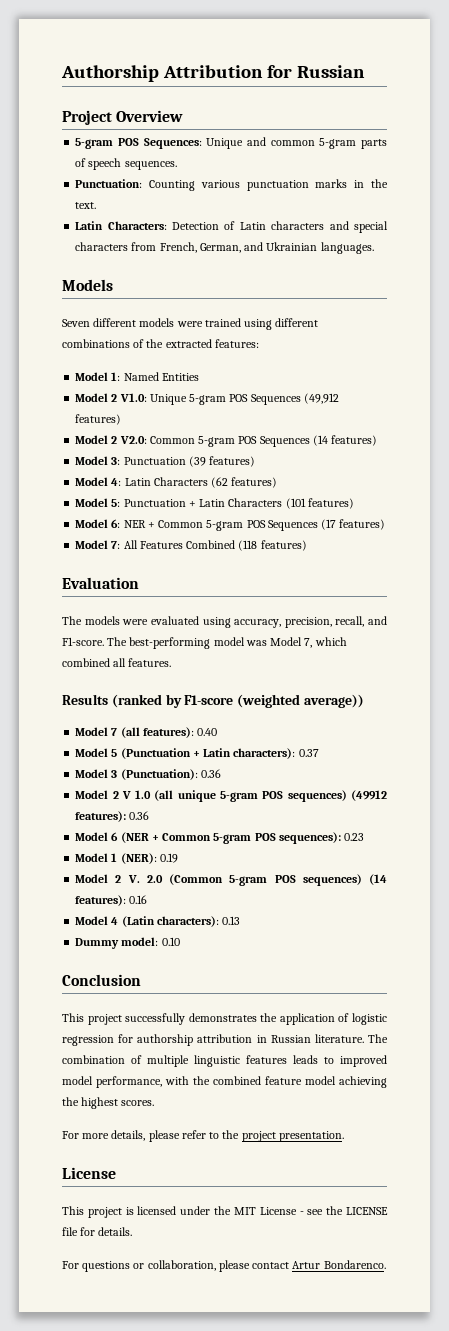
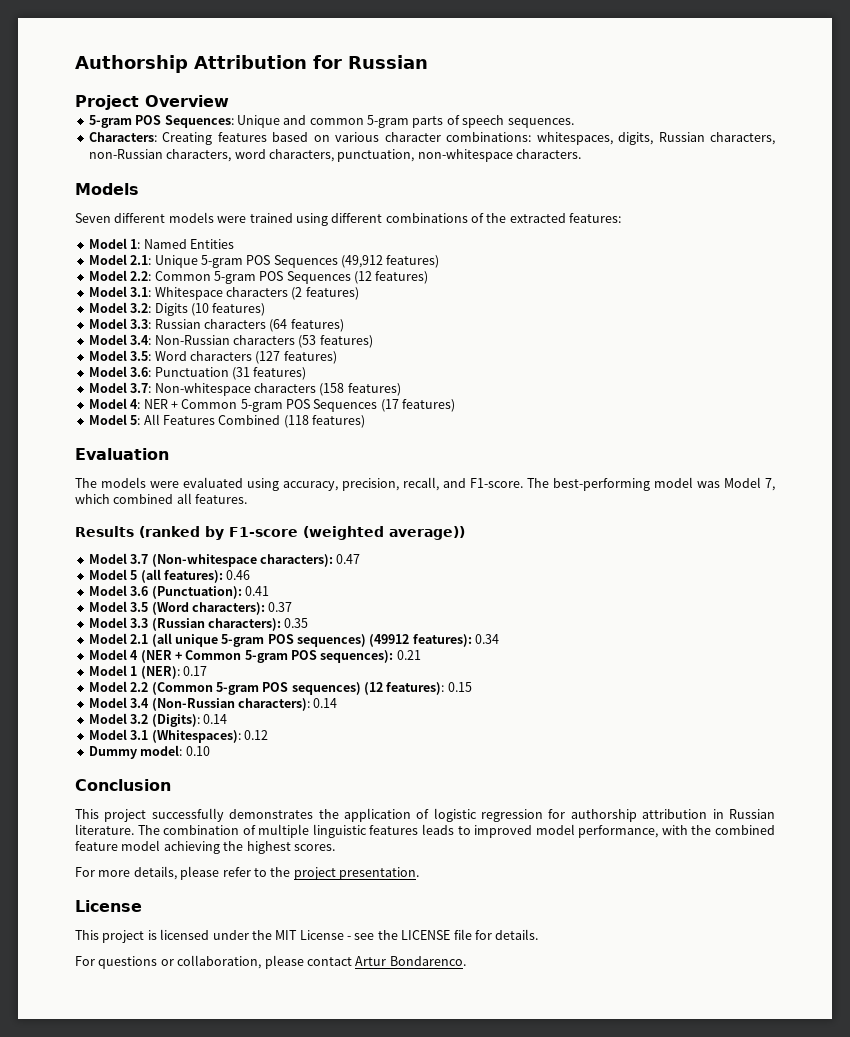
[75,179,389,191] [75,202,97,209] [75,221,388,233] [75,242,374,254] Punctuation: Counting various punctuation marks in the text. // Latin Characters: Detection of Latin characters and special characters from French, German, and Ukrainian languages. -> [88,132,776,145] [88,149,581,162] Characters: Creating features based on various character combinations: whitespaces, digits, Russian characters, non-Russian characters, word characters, punctuation, non-whitespace characters.
[111,393,147,402] 2 V1.0: -> [130,255,152,265] 2.1:
[111,435,378,447] [75,456,256,467] [75,477,278,488] [75,498,354,509] [75,519,121,528] 2 V2.0: Common 5-gram POS Sequences (14 features) // Model 3: Punctuation (39 features) // Model 4: Latin Characters (62 features) // Model 5: Punctuation + Latin Characters (101 features) // Model 6: -> [130,271,429,284] [88,286,359,300] [88,302,266,316] [88,318,344,332] [88,334,373,348] [88,350,337,364] [88,366,307,380] [88,382,401,396] [88,398,141,409] 2.2: Common 5-gram POS Sequences (12 features) // Model 3.1: Whitespace characters (2 features) // Model 3.2: Digits (10 features) // Model 3.3: Russian characters (64 features) // Model 3.4: Non-Russian characters (53 features) // Model 3.5: Word characters (127 features) // Model 3.6: Punctuation (31 features) // Model 3.7: Non-whitespace characters (158 features) // Model 4:
[111,541,121,549] 7: -> [130,415,141,425] 5:
[111,727,218,738] [75,748,319,759] [75,769,221,780] [75,790,152,799] 7 (all features): 0.40 // Model 5 (Punctuation + Latin characters): 0.37 // Model 3 (Punctuation): 0.36 // Model 2 V 1.0 -> [130,554,361,567] [88,569,251,583] [88,585,269,599] [88,601,293,615] [88,617,309,631] [88,633,149,644] 3.7 (Non-whitespace characters): 0.47 // Model 5 (all features): 0.46 // Model 3.6 (Punctuation): 0.41 // Model 3.5 (Word characters): 0.37 // Model 3.3 (Russian characters): 0.35 // Model 2.1
[129,811,150,820] [75,832,119,841] 0.36 // Model 6 -> [475,634,500,644] [88,649,139,660] 0.34 // Model 4
[344,833,365,841] 0.23 -> [396,650,421,660] 0.21
[159,853,178,863] [75,874,163,883] 0.19 // Model 2 V. 2.0 -> [182,666,207,676] [88,681,149,692] 0.17 // Model 2.2
[369,874,387,885] [75,895,148,906] [75,916,241,927] (14 features): 0.16 // Model 4 (Latin characters): 0.13 -> [364,682,472,695] [88,697,338,711] [88,713,227,727] [88,729,268,743] (12 features): 0.15 // Model 3.4 (Non-Russian characters): 0.14 // Model 3.2 (Digits): 0.14 // Model 3.1 (Whitespaces): 0.12

